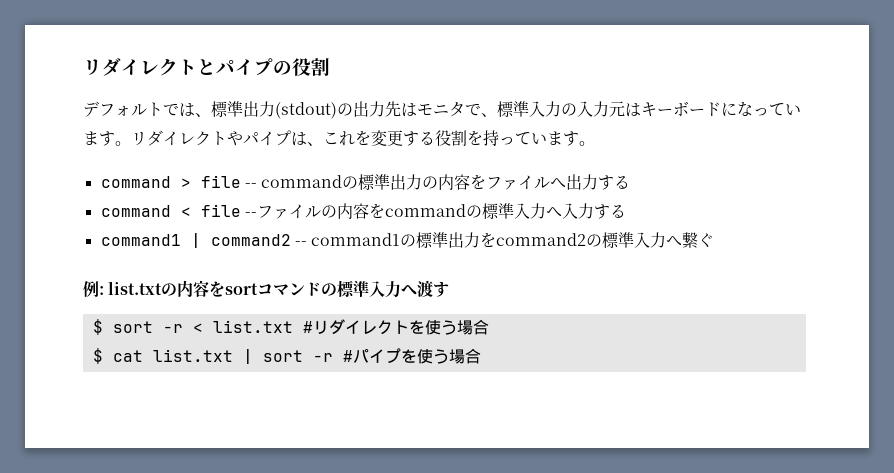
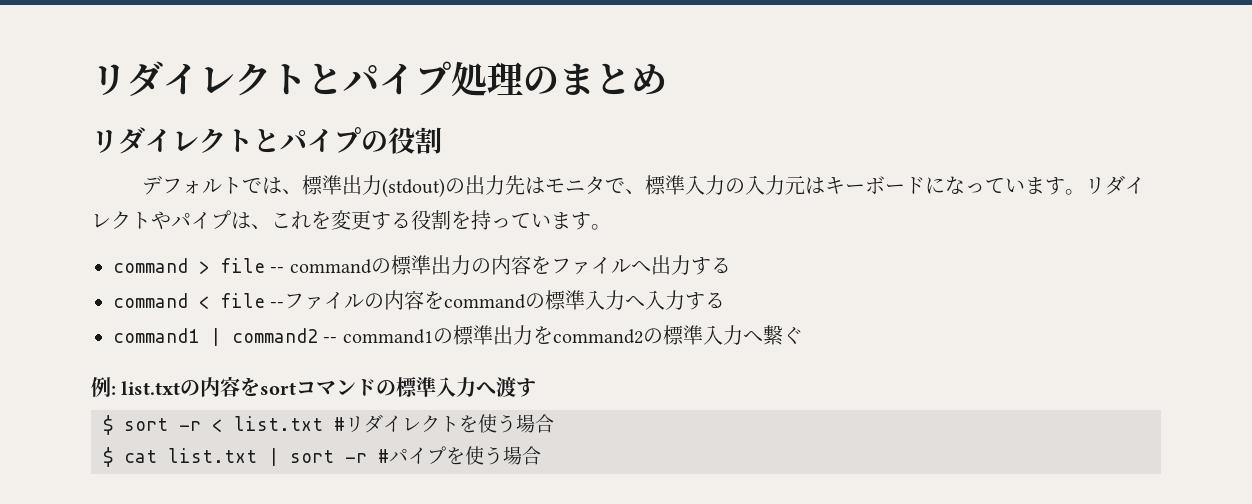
[83,58,273,76] リダイレクトとパイプ -> [91,61,667,97] [91,127,361,154] リダイレクトとパイプ処理のまとめ // リダイレクトとパイプ

